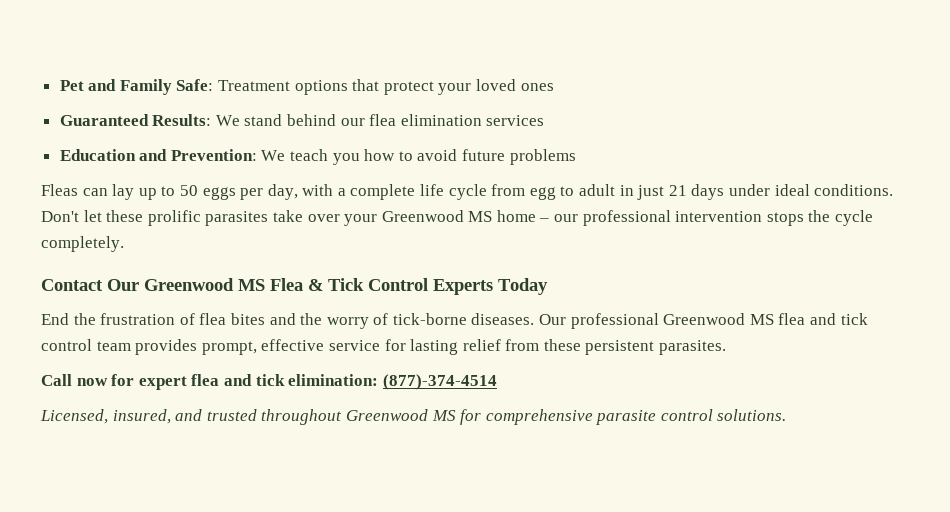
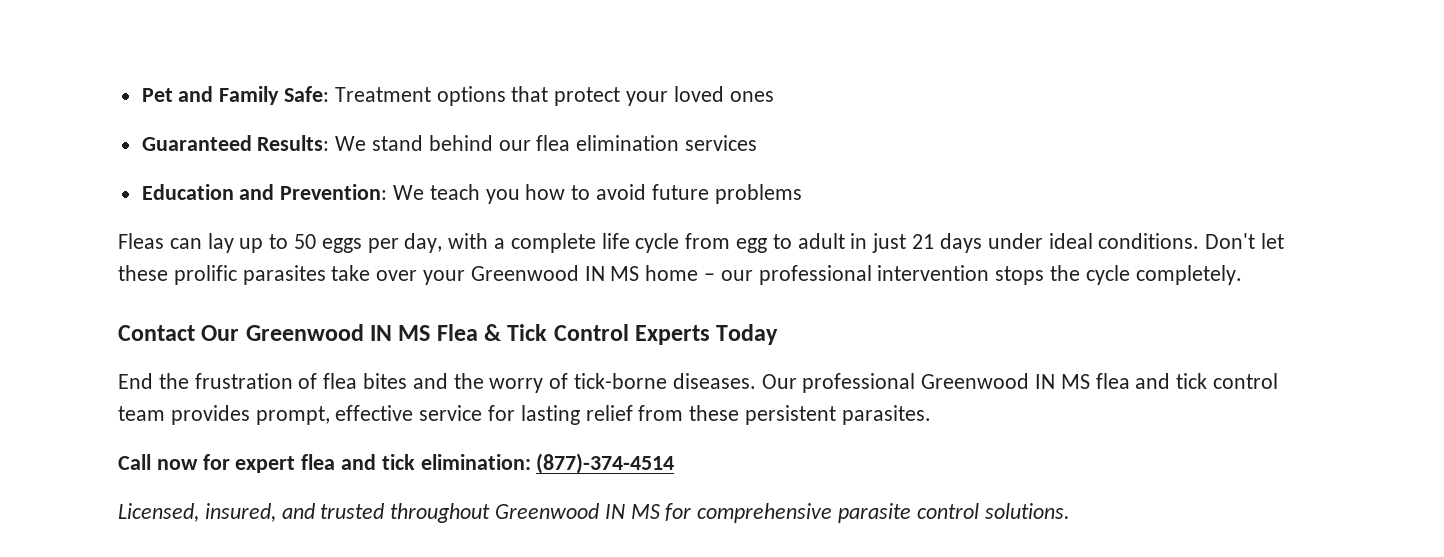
(464, 216) none -> [584,266,605,281] IN
(234, 284) none -> [370,325,393,341] IN
(746, 319) none -> [1035,374,1056,389] IN
(428, 415) none -> [604,504,625,519] IN

